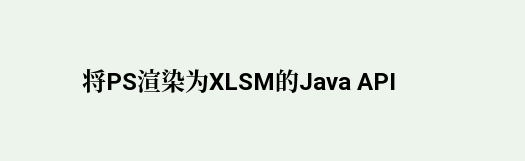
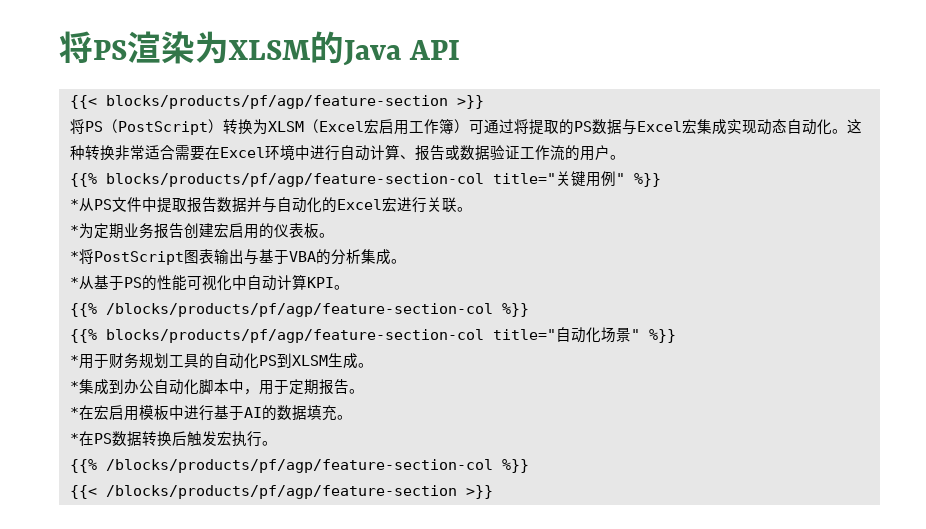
(397, 81) none -> [70,95,485,109] [70,119,863,135] [70,145,626,161] [70,171,662,187] [70,197,473,213] [70,223,335,239] [70,249,407,265] [70,275,350,291] [70,303,530,317] [70,327,677,343] [70,353,374,369] [70,379,365,395] [70,405,353,421] [70,431,278,447] [70,459,530,473] [70,485,494,499] // {{< blocks/products/pf/agp/feature-section >}} // 将PS（PostScript）转换为XLSM（Excel宏启用工作簿）可通过将提取的PS数据与Excel宏集成实现动态自动化。这种转换非常适合需要在Excel环境中进行自动计算、报告或数据验证工作流的用户。 // {{% blocks/products/pf/agp/feature-section-col title="关键用例" %}} // *从PS文件中提取报告数据并与自动化的Excel宏进行关联。 // *为定期业务报告创建宏启用的仪表板。 // *将PostScript图表输出与基于VBA的分析集成。 // *从基于PS的性能可视化中自动计算KPI。 // {{% /blocks/products/pf/agp/feature-section-col %}} // {{% blocks/products/pf/agp/feature-section-col title="自动化场景" %}} // *用于财务规划工具的自动化PS到XLSM生成。 // *集成到办公自动化脚本中，用于定期报告。 // *在宏启用模板中进行基于AI的数据填充。 // *在PS数据转换后触发宏执行。 // {{% /blocks/products/pf/agp/feature-section-col %}} // {{< /blocks/products/pf/agp/feature-section >}}

